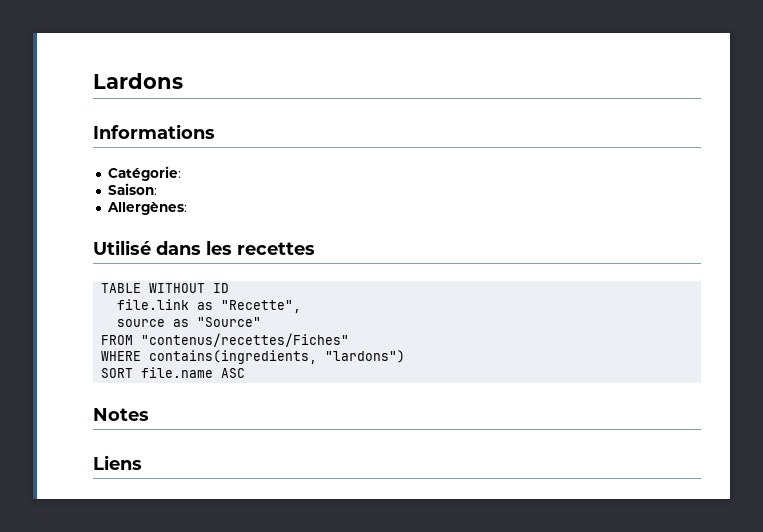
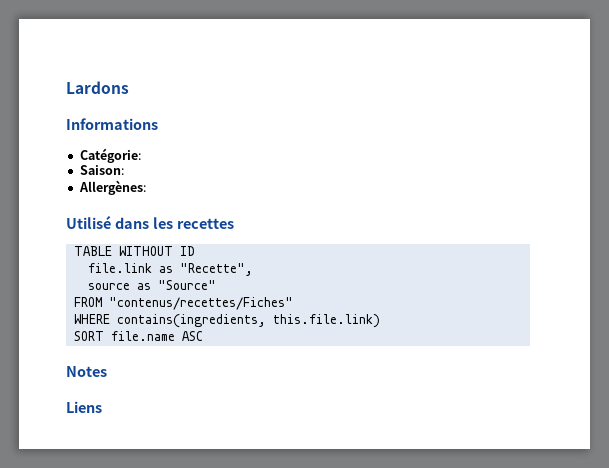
[325,350,406,363] "lardons") -> [272,314,380,328] this.file.link)

